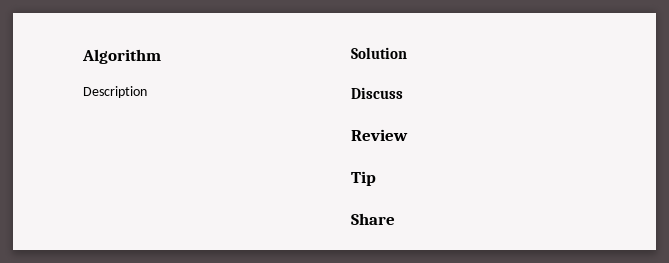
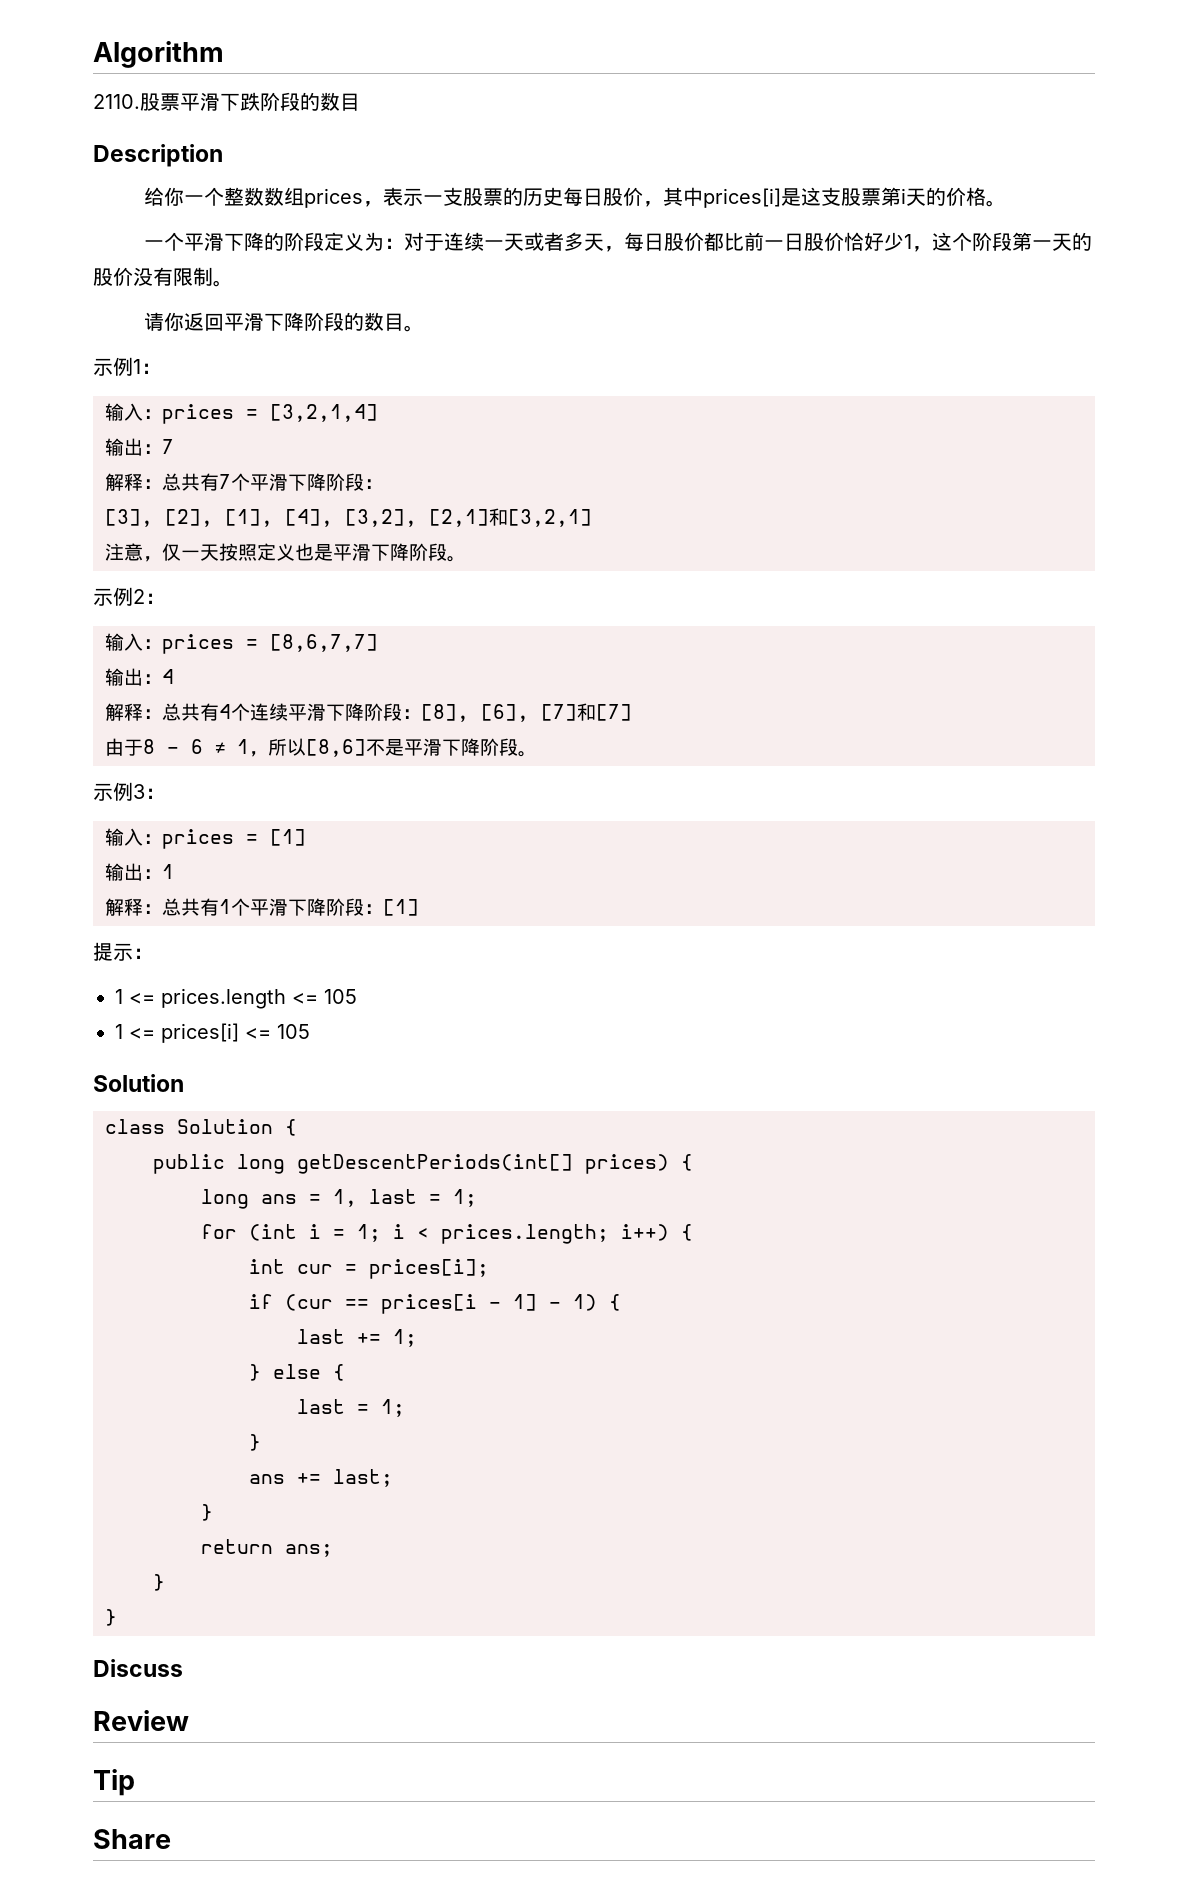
[83,86,147,98] [351,47,407,59] Description // Solution -> [93,92,360,111] [93,144,223,167] [143,187,1006,208] [143,232,1092,252] [93,267,233,287] [143,312,424,332] [93,357,161,376] [105,403,378,424] [105,438,174,456] [105,473,383,491] [105,508,592,527] [105,543,466,562] [93,587,165,606] [105,633,378,654] [105,668,174,686] [105,703,632,722] [105,738,537,757] [93,782,165,801] [105,828,306,849] [105,863,174,881] [105,898,419,916] [93,942,153,961] [115,988,357,1009] [115,1023,310,1043] [93,1074,184,1092] [105,1119,297,1136] [153,1154,693,1174] [201,1189,477,1209] [201,1224,693,1244] [249,1259,489,1279] [249,1294,621,1314] [297,1329,417,1347] [249,1364,345,1381] [297,1399,405,1417] [249,1434,261,1451] [249,1469,393,1487] [201,1504,213,1521] [201,1539,333,1557] [153,1574,165,1591] [105,1609,117,1626] 2110.股票平滑下跌阶段的数目 // Description // 给你一个整数数组prices，表示一支股票的历史每日股价，其中prices[i]是这支股票第i天的价格。 // 一个平滑下降的阶段定义为：对于连续一天或者多天，每日股价都比前一日股价恰好少1，这个阶段第一天的股价没有限制。 // 请你返回平滑下降阶段的数目。 // 示例1： // 输入：prices = [3,2,1,4] // 输出：7 // 解释：总共有7个平滑下降阶段： // [3], [2], [1], [4], [3,2], [2,1]和[3,2,1] // 注意，仅一天按照定义也是平滑下降阶段。 // 示例2： // 输入：prices = [8,6,7,7] // 输出：4 // 解释：总共有4个连续平滑下降阶段：[8], [6], [7]和[7] // 由于8 - 6 ≠ 1，所以[8,6]不是平滑下降阶段。 // 示例3： // 输入：prices = [1] // 输出：1 // 解释：总共有1个平滑下降阶段：[1] // 提示： // 1 <= prices.length <= 105 // 1 <= prices[i] <= 105 // Solution // class Solution { // public long getDescentPeriods(int[] prices) { // long ans = 1, last = 1; // for (int i = 1; i < prices.length; i++) { // int cur = prices[i]; // if (cur == prices[i - 1] - 1) { // last += 1; // } else { // last = 1; // } // ans += last; // } // return ans; // } // }

